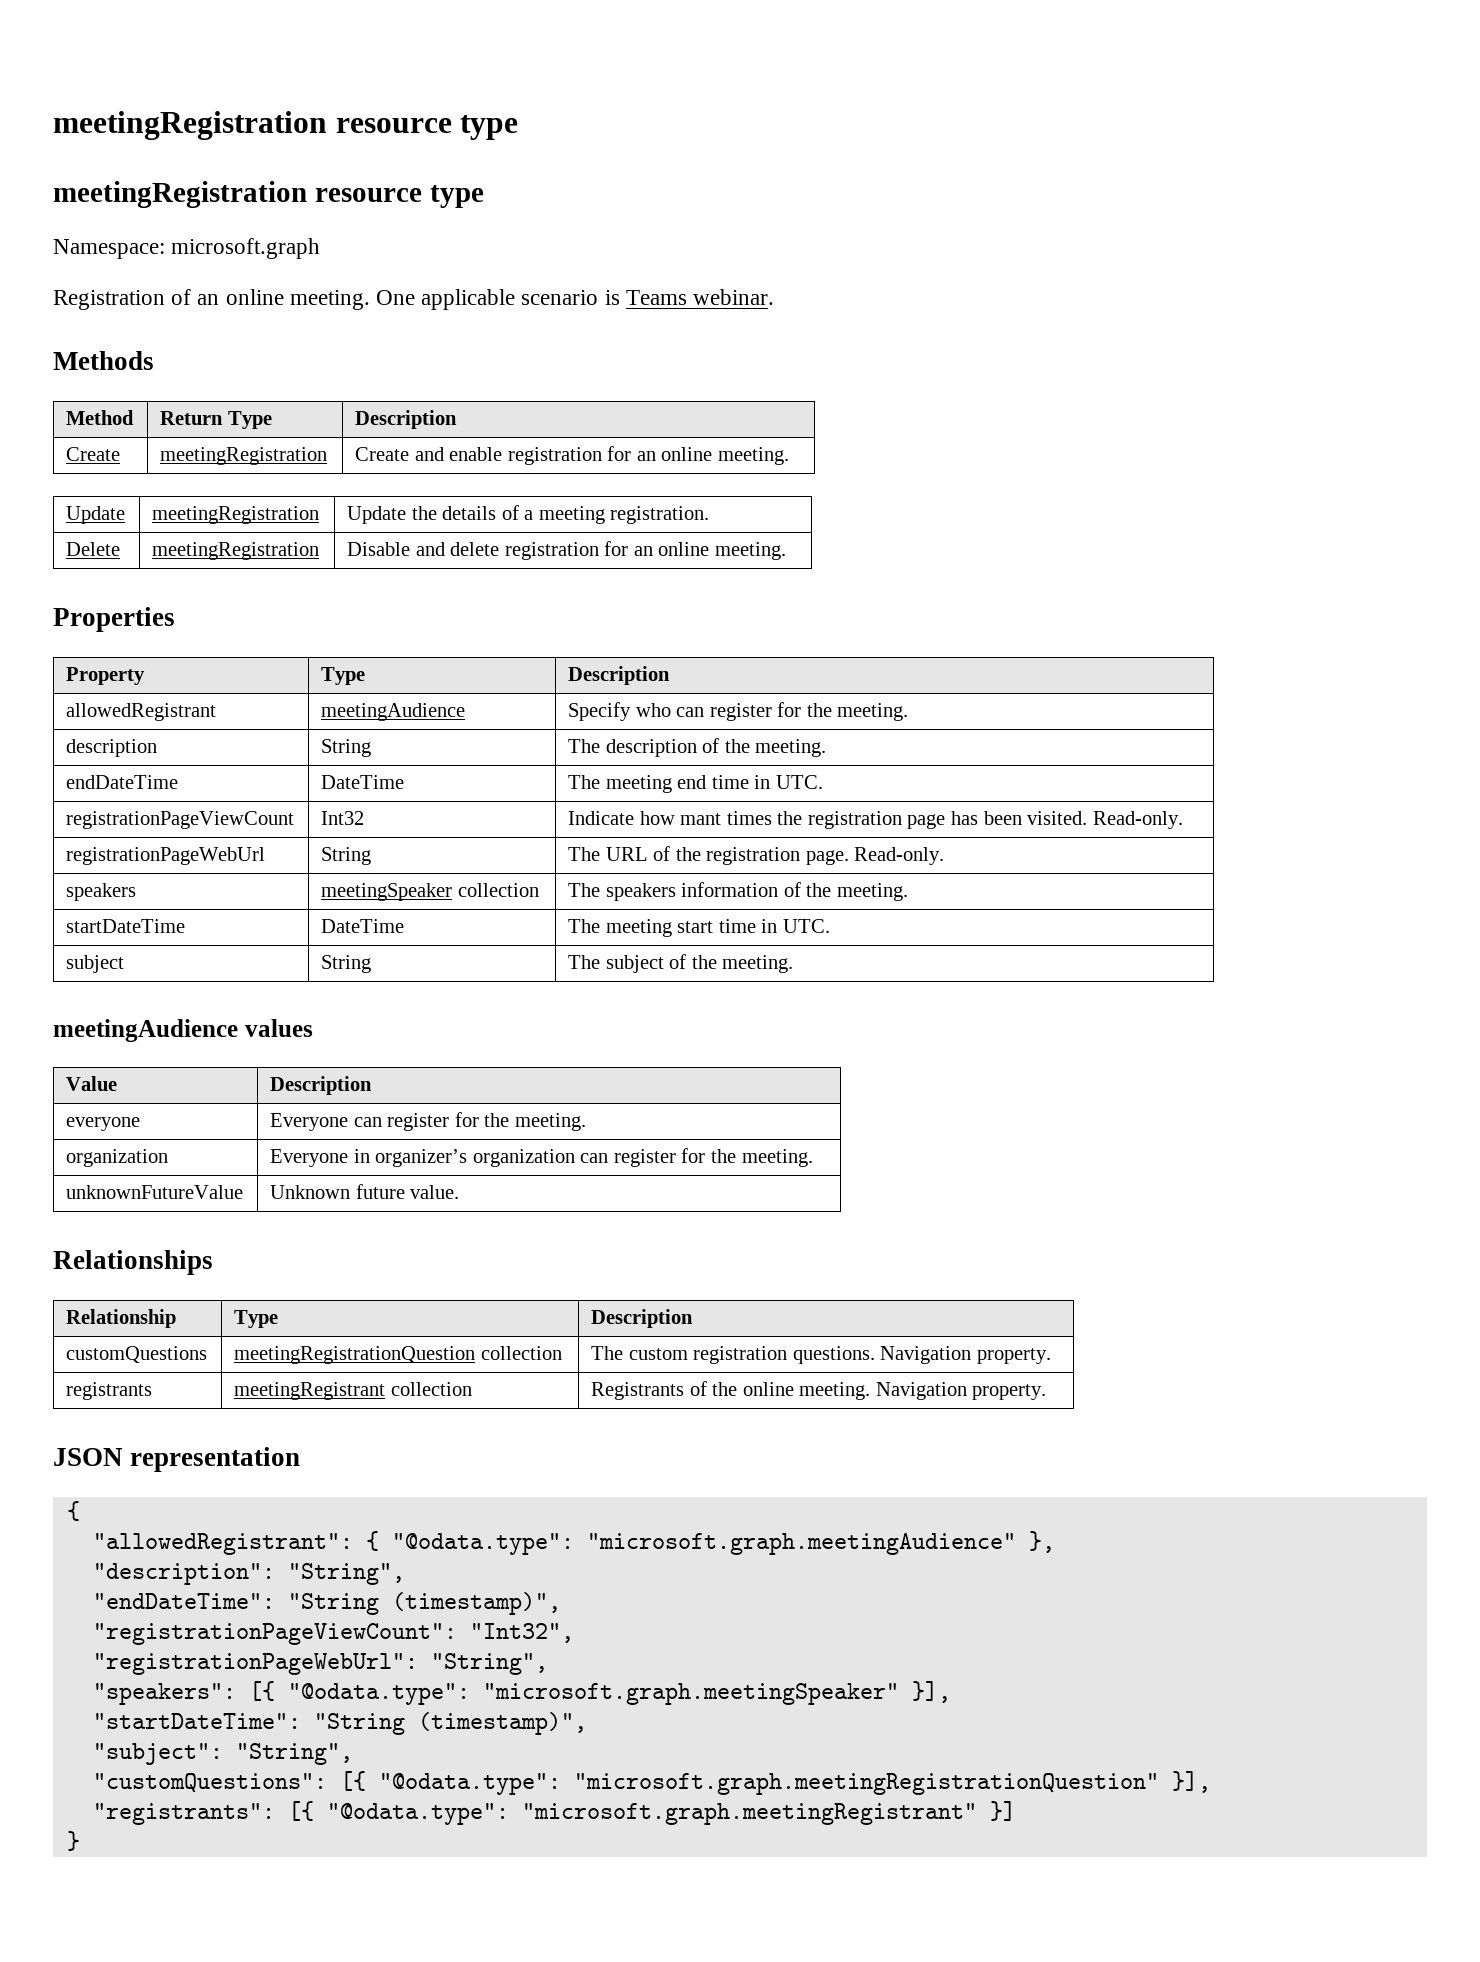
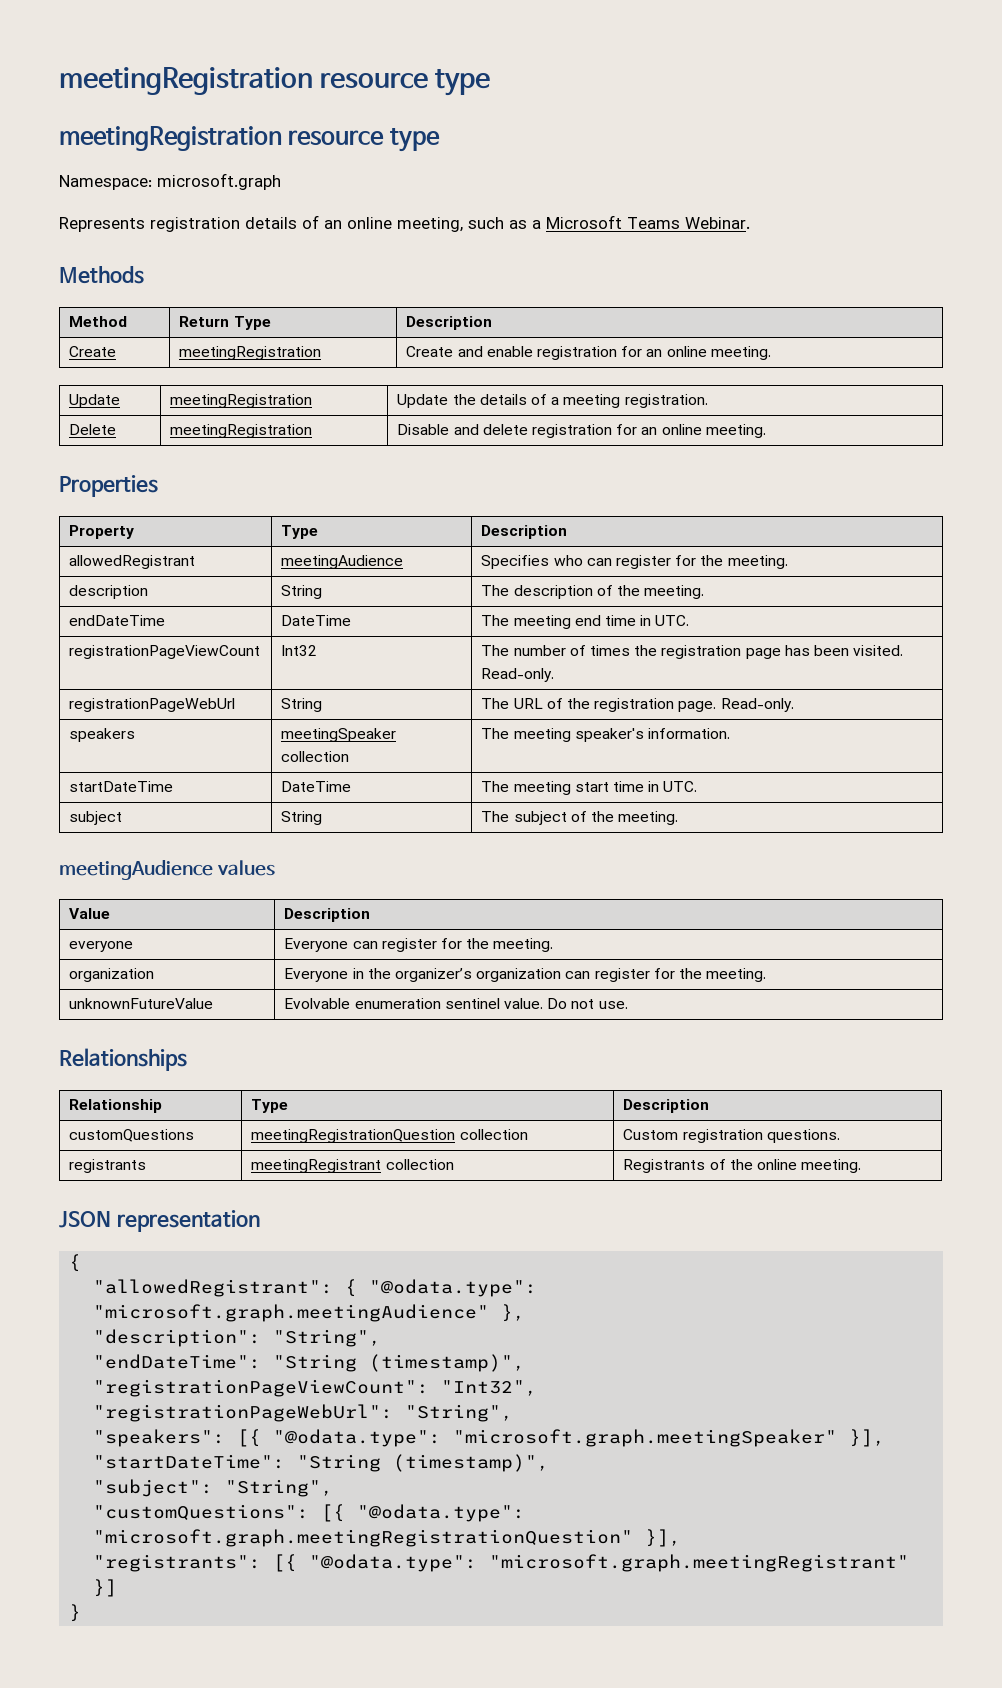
[53,289,775,310] Registration of an online meeting. One applicable scenario is Teams webinar. -> [59,215,750,232] Represents registration details of an online meeting, such as a Microsoft Teams Webinar.
[568,702,632,721] Specify -> [481,555,550,569] Specifies
[568,811,722,825] Indicate how mant -> [481,645,586,656] The number of
[605,882,908,901] speakers information of the meeting. -> [513,728,730,742] meeting speaker's information.
(370, 1156) none -> [367,968,391,979] the
[270,1184,460,1199] Unknown future value. -> [284,998,628,1009] Evolvable enumeration sentinel value. Do not use.
[591,1346,688,1360] The custom -> [623,1129,679,1140] Custom
[880,1346,1051,1364] Navigation property. -> (840, 1136) none
[875,1382,1047,1400] Navigation property. -> (862, 1166) none

